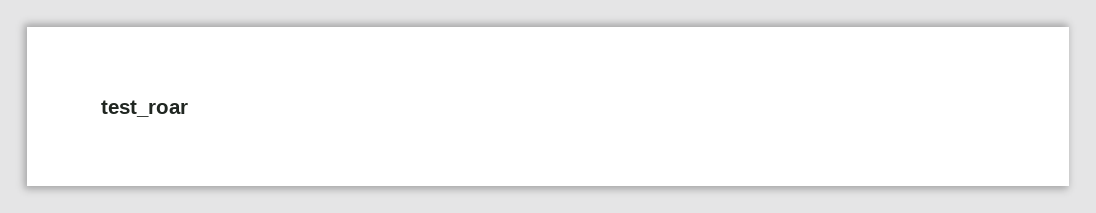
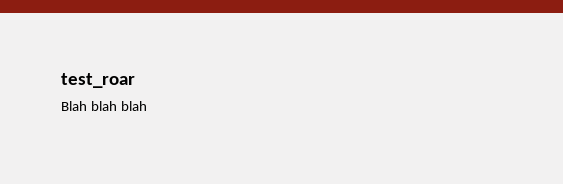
(188, 108) none -> [61,101,147,111] // Blah blah blah

